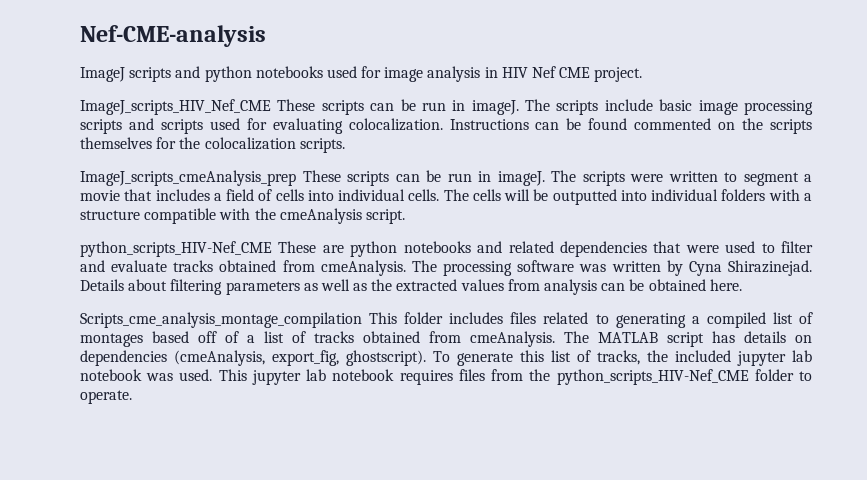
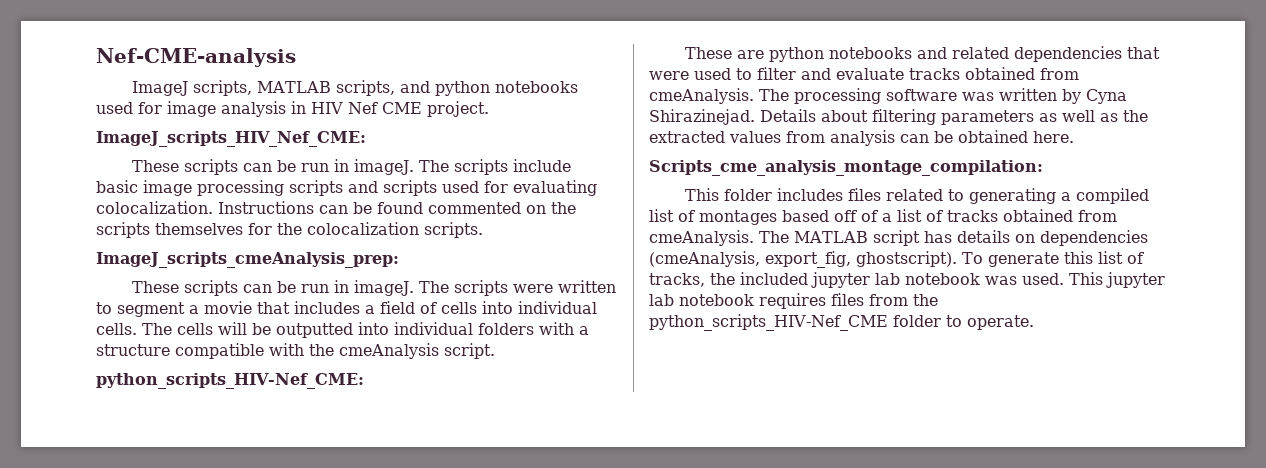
[129,67,172,82] scripts -> [193,80,396,96] scripts, MATLAB scripts,
[80,99,271,115] ImageJ_scripts_HIV_Nef_CME -> [96,131,366,147] ImageJ_scripts_HIV_Nef_CME: //
[80,170,296,186] ImageJ_scripts_cmeAnalysis_prep -> [96,252,399,268] ImageJ_scripts_cmeAnalysis_prep: //
[80,241,272,257] python_scripts_HIV-Nef_CME -> [96,373,364,389] python_scripts_HIV-Nef_CME: //
[80,312,362,328] Scripts_cme_analysis_montage_compilation -> [649,160,1043,176] Scripts_cme_analysis_montage_compilation: //

